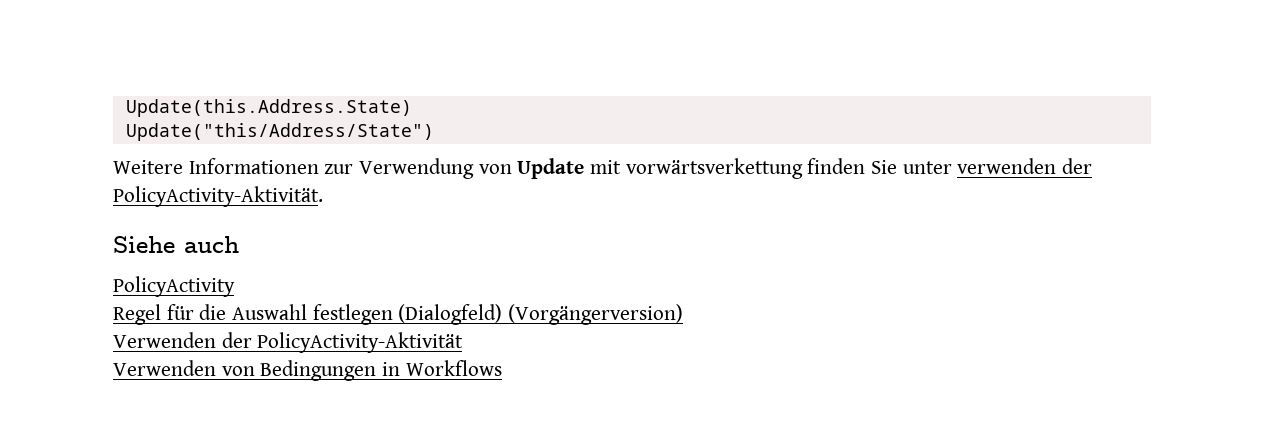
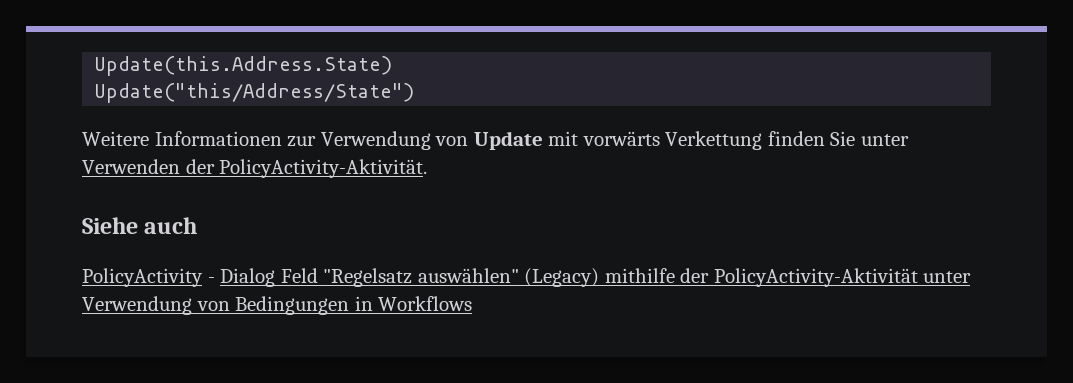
[625,158,803,179] vorwärtsverkettung -> [582,131,763,150] vorwärts Verkettung
[957,158,1057,174] verwenden -> [82,159,180,174] Verwenden
[113,304,684,325] [113,332,216,348] // Regel für die Auswahl festlegen (Dialogfeld) (Vorgängerversion) // Verwenden -> [207,268,675,287] - Dialog Feld "Regelsatz auswählen" (Legacy) mithilfe
[113,360,216,376] // Verwenden -> [923,271,972,283] [82,296,192,315] unter Verwendung

